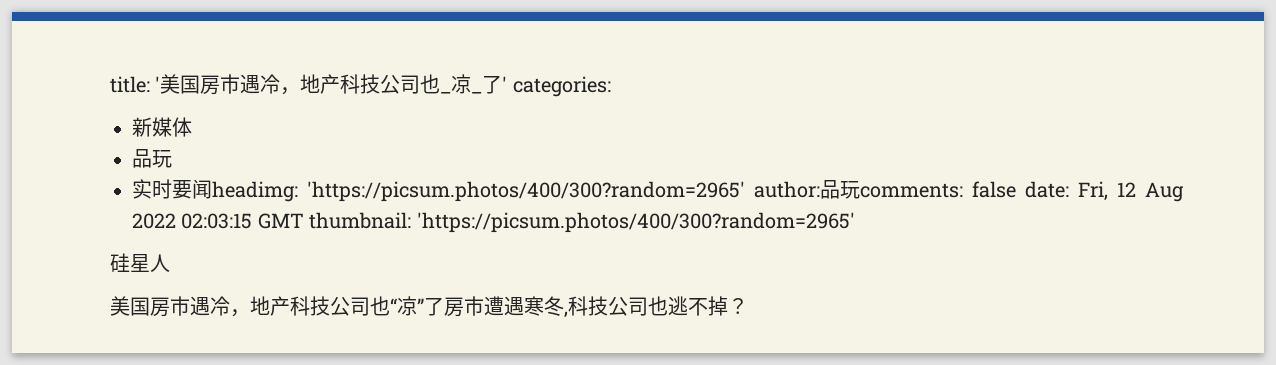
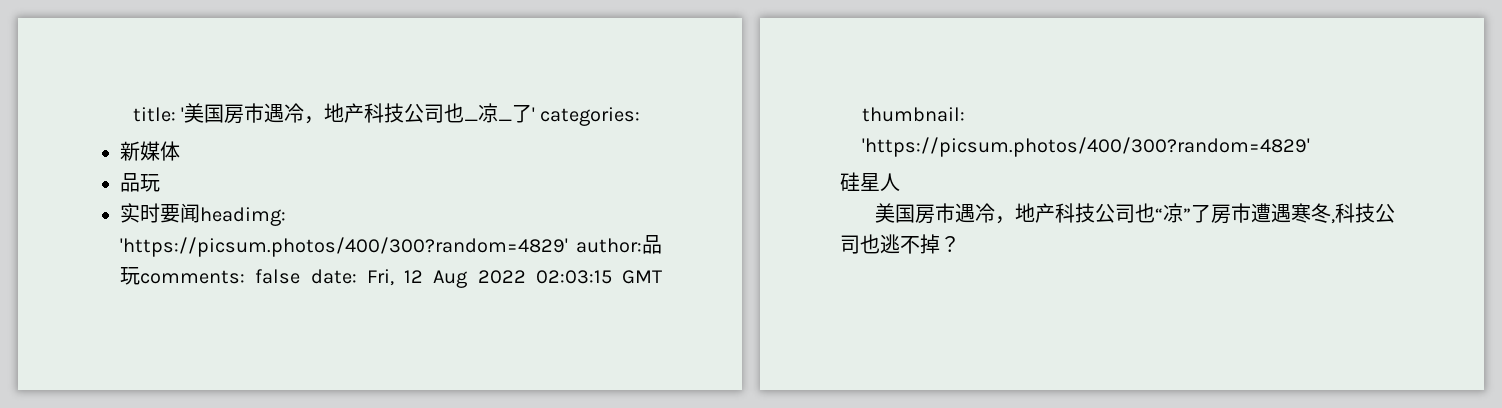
[307,181,745,202] 'https://picsum.photos/400/300?random=2965' -> [120,237,568,257] 'https://picsum.photos/400/300?random=4829'
[416,212,855,233] 'https://picsum.photos/400/300?random=2965' -> [862,137,1310,157] 'https://picsum.photos/400/300?random=4829'

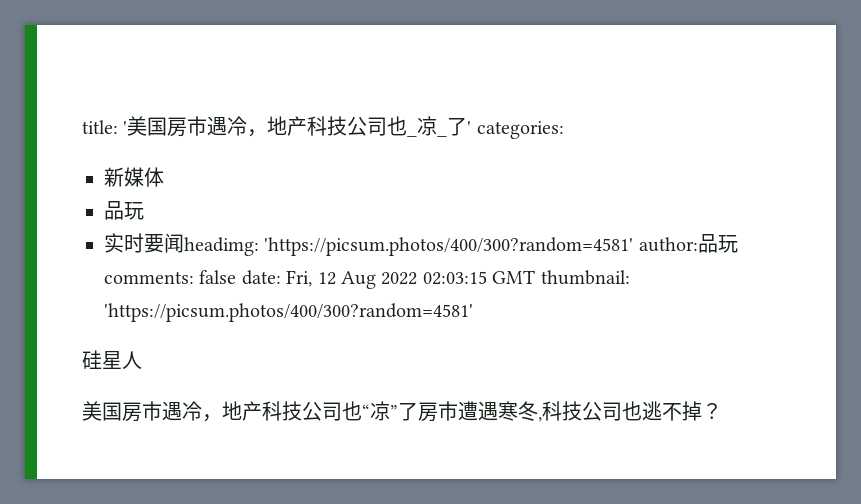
[120,237,568,257] 'https://picsum.photos/400/300?random=4829' -> [264,237,634,256] 'https://picsum.photos/400/300?random=4581'
[862,137,1310,157] 'https://picsum.photos/400/300?random=4829' -> [104,303,473,322] 'https://picsum.photos/400/300?random=4581'

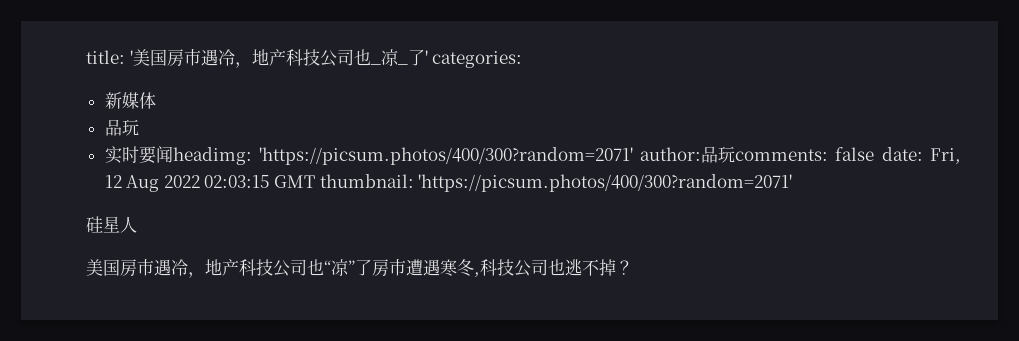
[264,237,634,256] 'https://picsum.photos/400/300?random=4581' -> [258,147,633,165] 'https://picsum.photos/400/300?random=2071'
[104,303,473,322] 'https://picsum.photos/400/300?random=4581' -> [418,174,793,192] 'https://picsum.photos/400/300?random=2071'

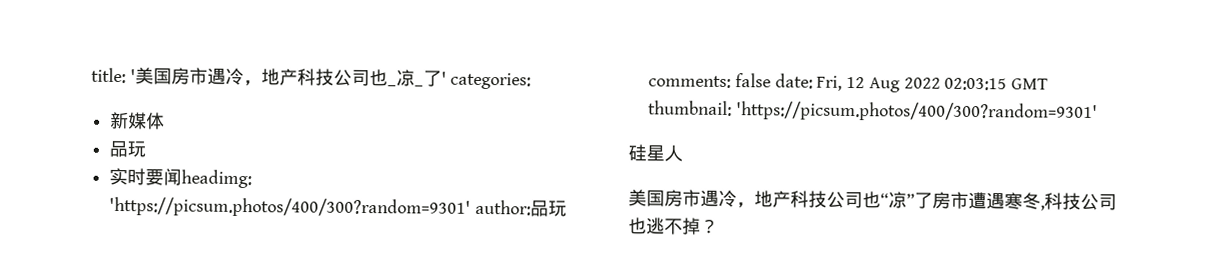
[258,147,633,165] 'https://picsum.photos/400/300?random=2071' -> [109,196,472,218] 'https://picsum.photos/400/300?random=9301'
[418,174,793,192] 'https://picsum.photos/400/300?random=2071' -> [735,101,1098,123] 'https://picsum.photos/400/300?random=9301'

